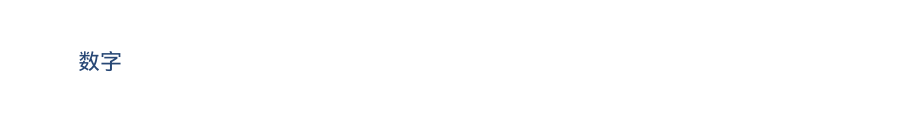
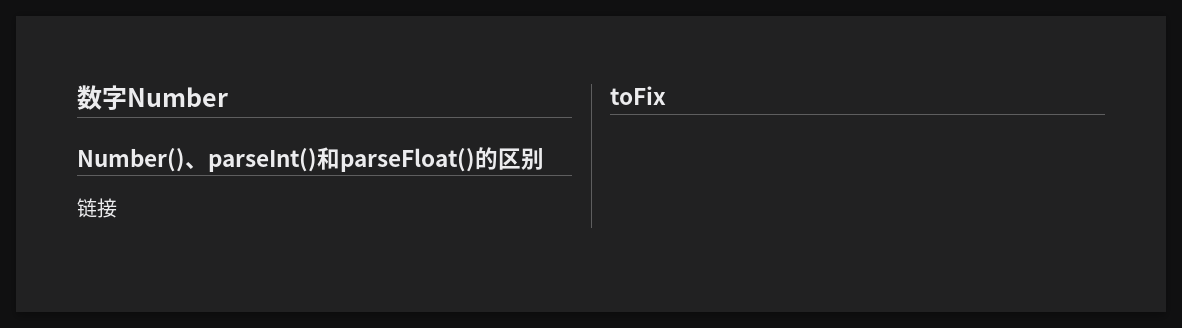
(122, 61) none -> [127,87,228,107] [77,147,544,172] [77,198,117,218] [610,86,666,105] Number // Number()、parseInt()和parseFloat()的区别 // 链接 // toFix

